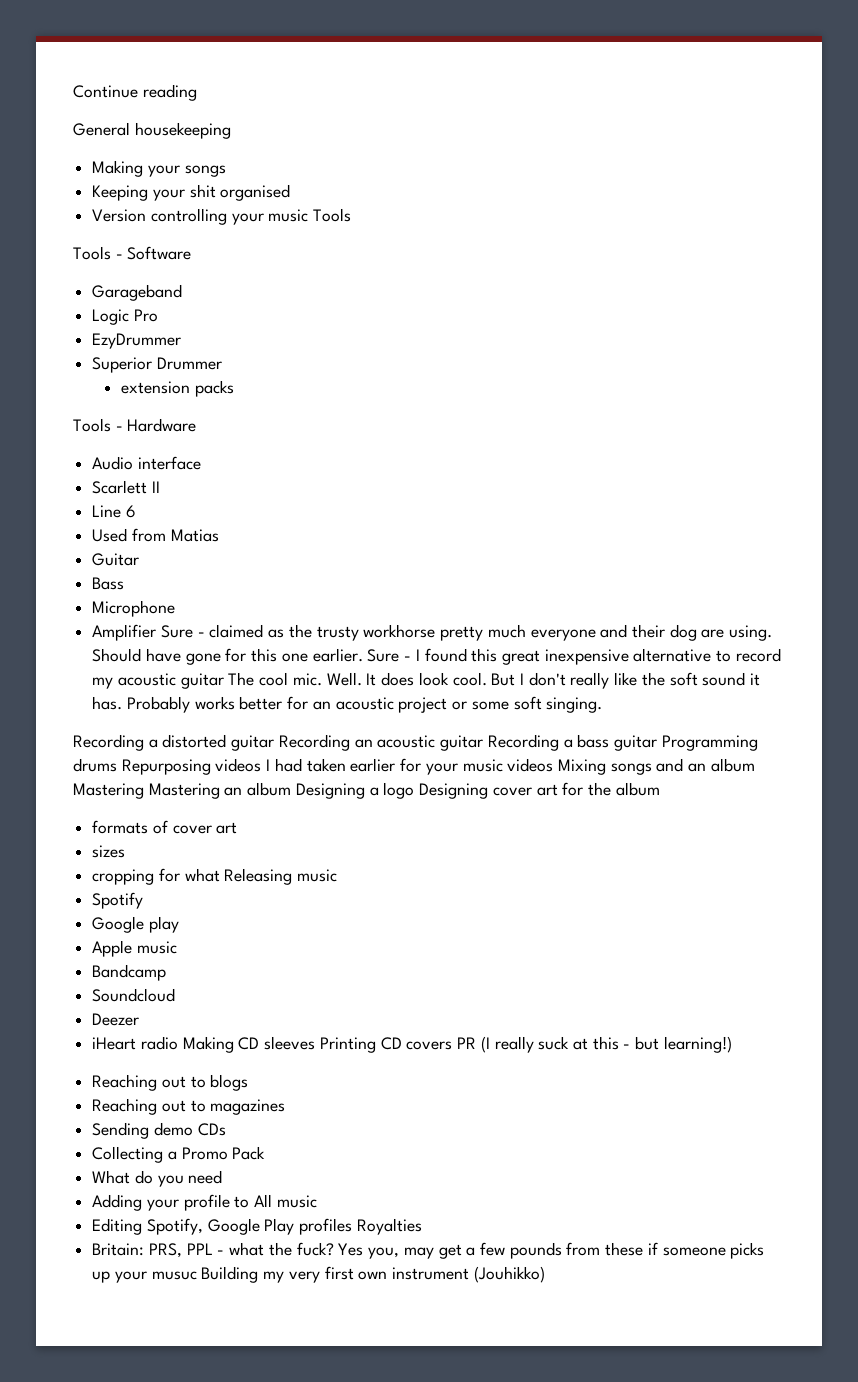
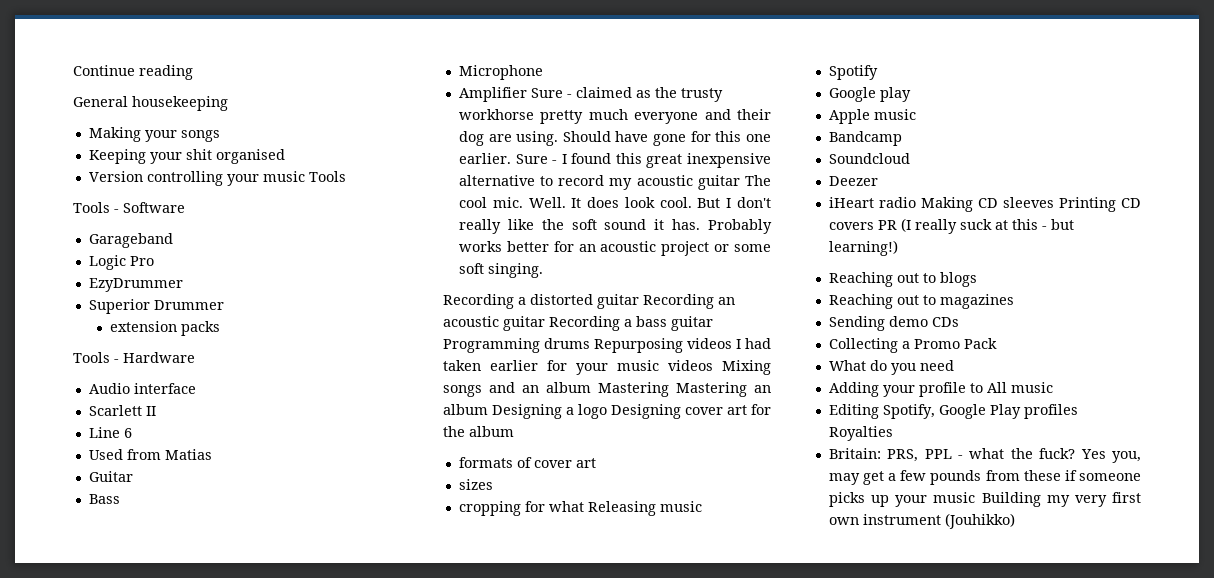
[151,1271,197,1280] musuc -> [933,492,976,503] music

